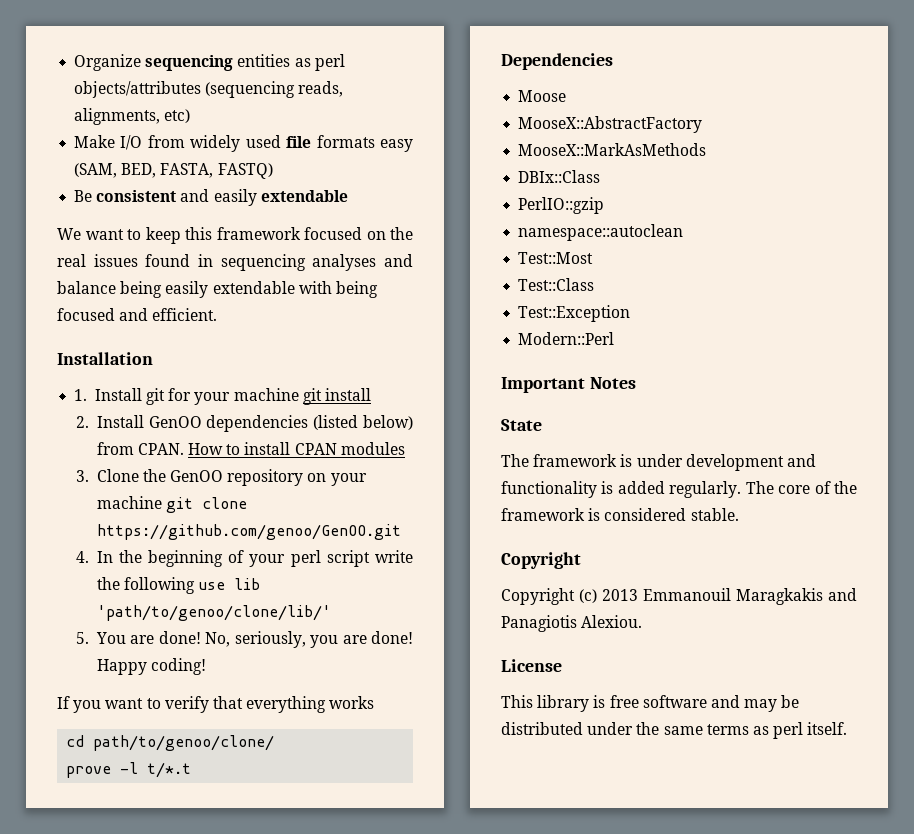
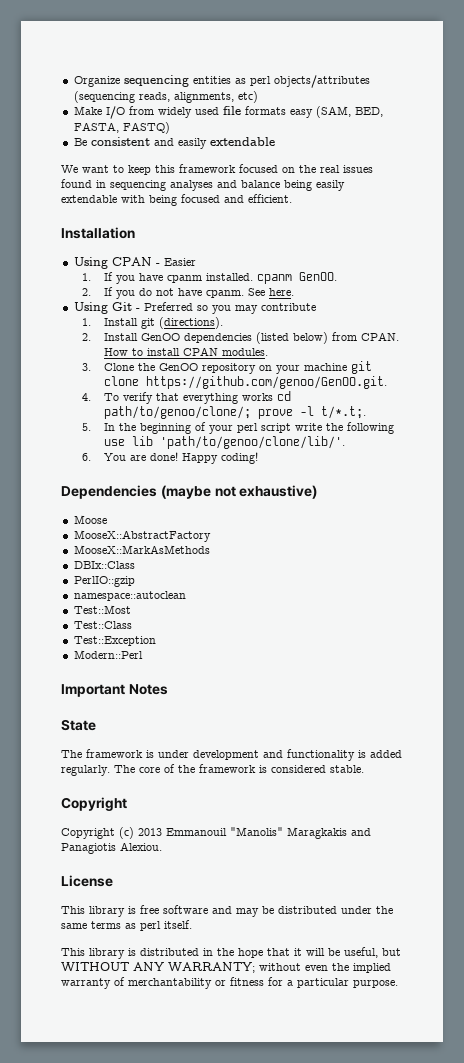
[74,388,371,405] 1. Install git for your machine git install -> [73,257,196,269] [82,272,337,284] [82,287,294,299] [73,302,316,314] [82,317,223,329] Using CPAN - Easier // 1. If you have cpanm installed. cpanm GenOO. // 2. If you do not have cpanm. See here. // Using Git - Preferred so you may contribute // 1. Install git (directions).
[340,442,405,455] modules -> [221,348,268,356] modules.
[96,524,401,540] [75,551,89,563] https://github.com/genoo/GenOO.git // 4. -> [145,376,387,389] [82,391,291,404] [103,406,366,419] [82,423,92,431] https://github.com/genoo/GenOO.git. // 4. To verify that everything works cd path/to/genoo/clone/; prove -l t/*.t;. // 5.
[96,605,331,621] [75,632,89,644] 'path/to/genoo/clone/lib/' // 5. -> [159,436,345,449] [82,453,92,461] 'path/to/genoo/clone/lib/'. // 6.
[205,631,413,648] [96,658,206,675] [57,696,375,713] [66,735,275,751] [66,762,192,778] [501,53,613,70] No, seriously, you are done! Happy coding! // If you want to verify that everything works // cd path/to/genoo/clone/ // prove -l t/*.t // Dependencies -> [181,452,258,464] [61,485,318,499] Happy coding! // Dependencies (maybe not exhaustive)
(731, 594) none -> [230,827,283,836] "Manolis"
(848, 728) none -> [61,947,401,959] [61,962,391,973] [61,977,398,989] // This library is distributed in the hope that it will be useful, but WITHOUT ANY WARRANTY; without even the implied warranty of merchantability or fitness for a particular purpose.

